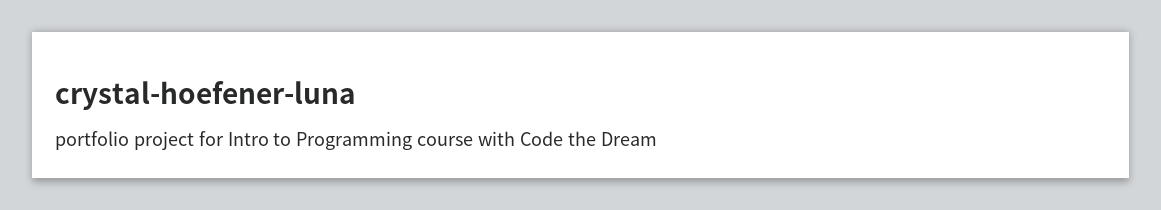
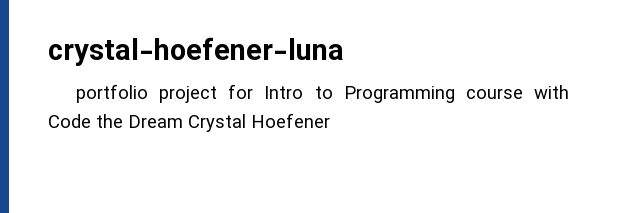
(657, 139) none -> [188,113,330,132] Crystal Hoefener

